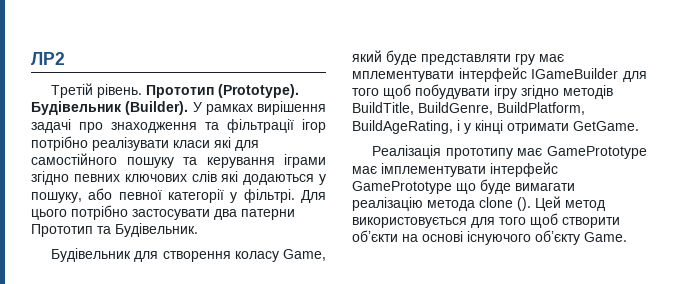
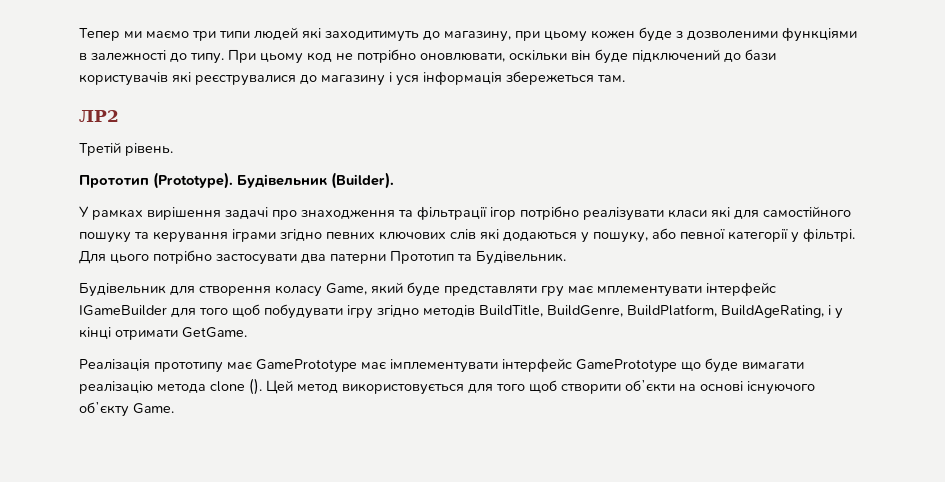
(31, 58) none -> [79,27,857,42] [79,49,776,64] [79,71,625,86] Тепер ми маємо три типи людей які заходитимуть до магазину, при цьому кожен буде з дозволеними функціями в залежності до типу. При цьому код не потрібно оновлювати, оскільки він буде підключений до бази користувачів які реєструвалися до магазину і уся інформація збережеться там. //
(142, 91) none -> (173, 149) //
(189, 108) none -> (394, 180) //

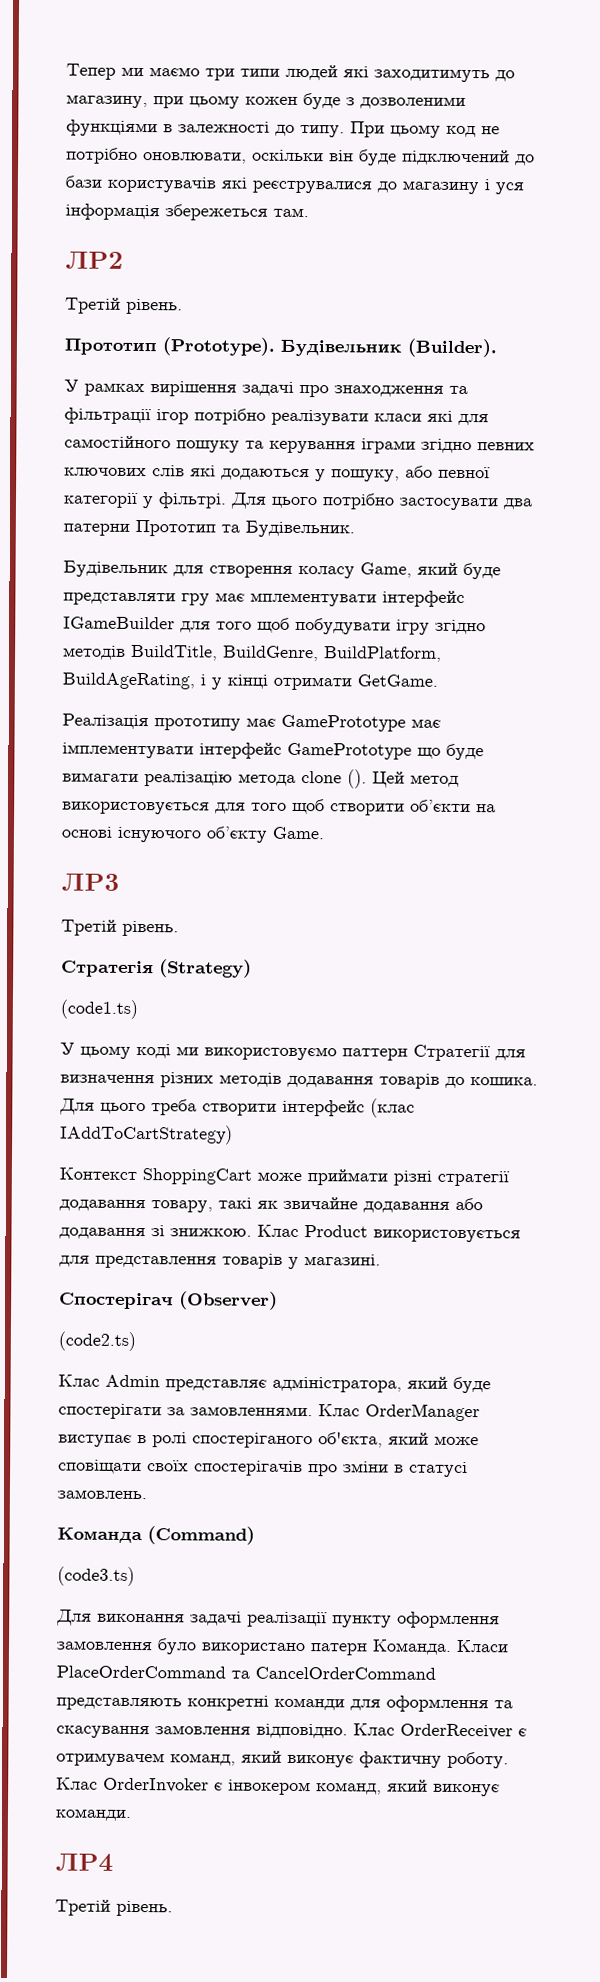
(174, 408) none -> [61,873,119,892] [61,919,179,937] [61,959,252,978] [60,999,138,1020] [60,1042,526,1062] [60,1072,538,1089] [59,1098,415,1118] [60,1124,233,1145] [59,1167,510,1187] [59,1196,483,1213] [59,1224,521,1243] [59,1253,381,1269] [59,1291,278,1310] [58,1331,136,1352] [58,1374,491,1394] [58,1403,480,1422] [58,1432,479,1449] [58,1459,468,1478] [57,1489,147,1500] [57,1526,255,1545] [57,1566,135,1586] [56,1609,500,1629] [56,1638,509,1656] [56,1665,436,1680] [56,1695,513,1713] [56,1723,527,1739] [56,1750,509,1769] [56,1777,500,1797] [55,1808,132,1821] [55,1853,113,1872] [55,1899,173,1917] // ЛР3 // Третій рівень. // Стратегія (Strategy) // (code1.ts) // У цьому коді ми використовуємо паттерн Стратегії для визначення різних методів додавання товарів до кошика. Для цього треба створити інтерфейс (клас IAddToCartStrategy) // Контекст ShoppingCart може приймати різні стратегії додавання товару, такі як звичайне додавання або додавання зі знижкою. Клас Product використовується для представлення товарів у магазині. // Спостерігач (Observer) // (code2.ts) // Клас Admin представляє адміністратора, який буде спостерігати за замовленнями. Клас OrderManager виступає в ролі спостеріганого об'єкта, який може сповіщати своїх спостерігачів про зміни в статусі замовлень. // Команда (Command) // (code3.ts) // Для виконання задачі реалізації пункту оформлення замовлення було використано патерн Команда. Класи PlaceOrderCommand та CancelOrderCommand представляють конкретні команди для оформлення та скасування замовлення відповідно. Клас OrderReceiver є отримувачем команд, який виконує фактичну роботу. Клас OrderInvoker є інвокером команд, який виконує команди. // ЛР4 // Третій рівень.

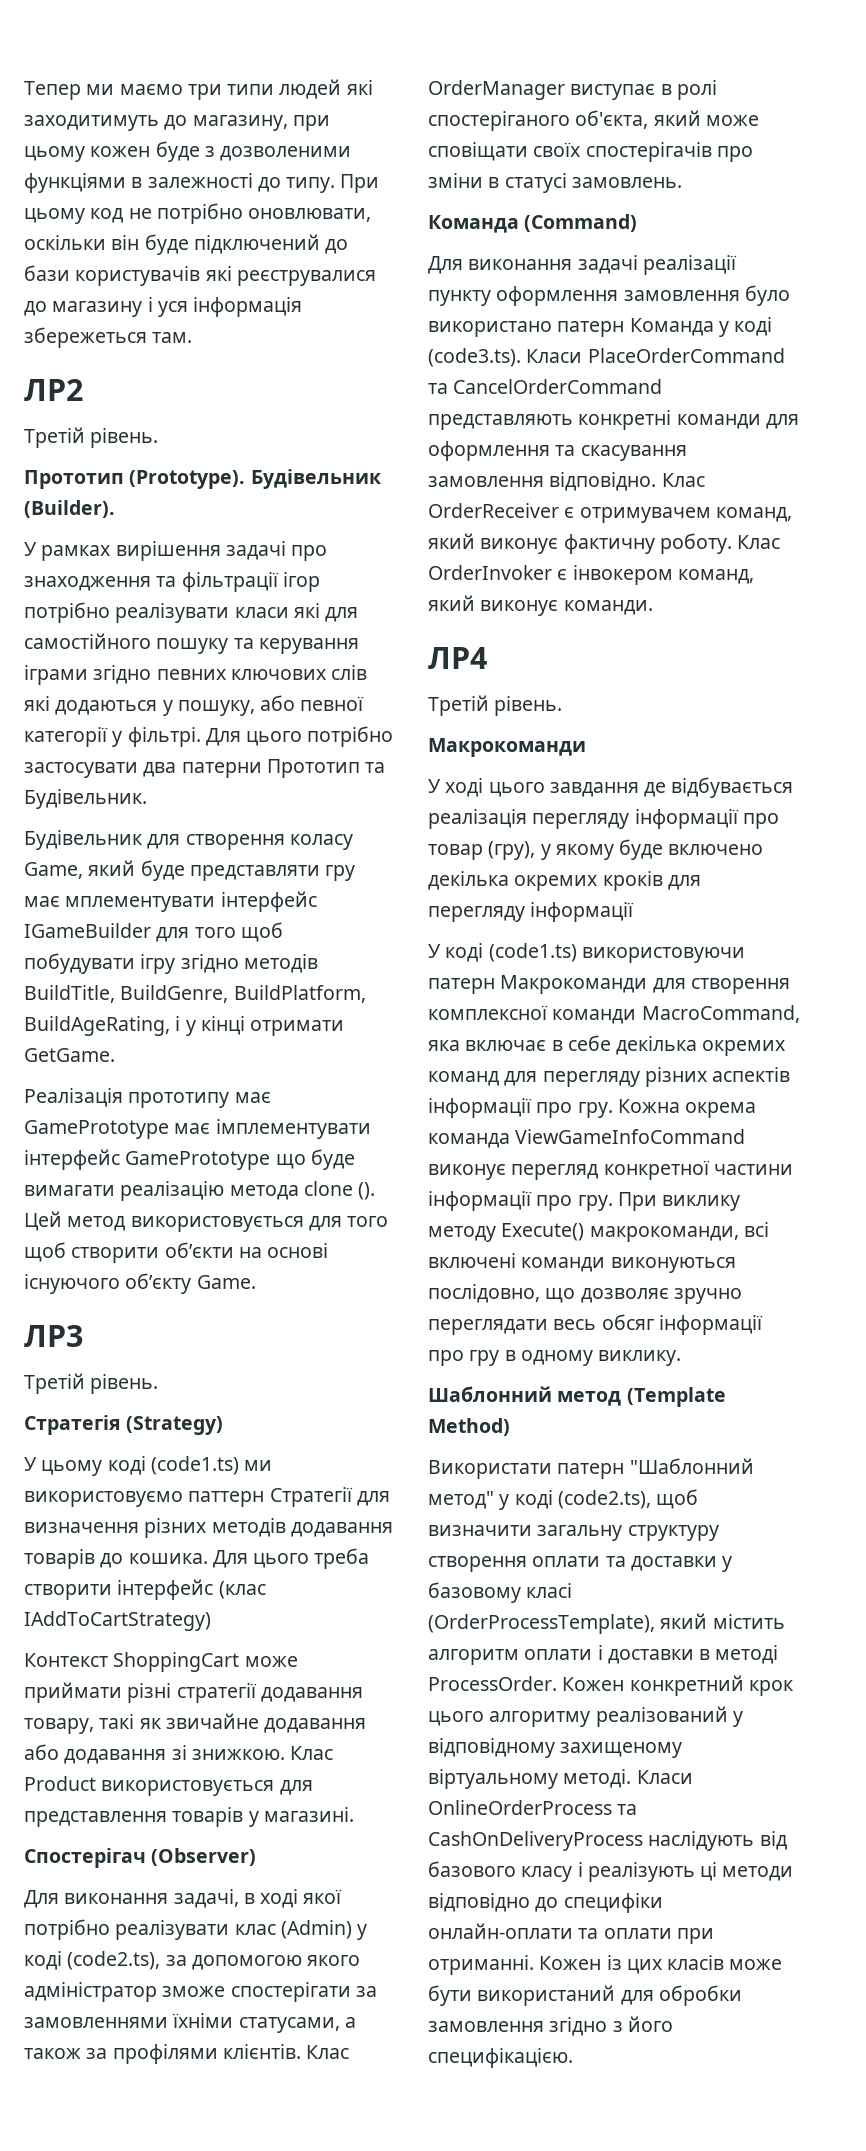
[60,999,138,1020] // (code1.ts) -> (224, 1425) none
(171, 1051) none -> [150,1456,239,1475] (code1.ts)
[58,1331,136,1352] [58,1374,491,1394] [58,1403,313,1420] (code2.ts) // Клас Admin представляє адміністратора, який буде спостерігати за замовленнями. -> [24,1889,343,1908] [24,1919,368,1940] [24,1951,361,1970] [24,1982,377,2002] [24,2013,356,2033] [24,2044,301,2064] Для виконання задачі, в ході якої потрібно реалізувати клас (Admin) у коді (code2.ts), за допомогою якого адміністратор зможе спостерігати за замовленнями їхніми статусами, а також за профілями клієнтів.
[57,1566,135,1586] // (code3.ts) -> (638, 223) none
[372,1639,452,1655] Команда. -> [629,317,773,337] [428,348,521,367] Команда у коді (code3.ts).
(173, 1908) none -> [428,738,586,757] [428,777,794,798] [428,809,779,829] [428,839,764,860] [428,871,701,891] [428,902,635,922] [428,943,745,963] [428,975,790,994] [428,1005,800,1024] [428,1035,786,1056] [428,1067,791,1087] [428,1098,757,1118] [428,1129,746,1148] [428,1160,793,1180] [428,1191,741,1211] [428,1222,769,1242] [428,1253,736,1273] [428,1284,742,1304] [428,1314,763,1335] [428,1350,682,1366] [428,1386,726,1407] [428,1418,510,1436] [428,1458,754,1479] [428,1489,699,1510] [428,1525,719,1541] [428,1556,733,1572] [428,1582,573,1603] [428,1613,785,1634] [428,1645,779,1665] [428,1675,794,1696] [428,1706,743,1727] [428,1738,683,1758] [428,1769,693,1789] [428,1800,638,1815] [428,1831,787,1851] [428,1861,794,1882] [428,1893,663,1913] [428,1923,714,1944] [428,1955,783,1975] [428,1985,742,2006] [428,2016,673,2036] [428,2048,573,2068] // Макрокоманди // У ході цього завдання де відбувається реалізація перегляду інформації про товар (гру), у якому буде включено декілька окремих кроків для перегляду інформації // У коді (code1.ts) використовуючи патерн Макрокоманди для створення комплексної команди MacroCommand, яка включає в себе декілька окремих команд для перегляду різних аспектів інформації про гру. Кожна окрема команда ViewGameInfoCommand виконує перегляд конкретної частини інформації про гру. При виклику методу Execute() макрокоманди, всі включені команди виконуються послідовно, що дозволяє зручно переглядати весь обсяг інформації про гру в одному виклику. // Шаблонний метод (Template Method) // Використати патерн "Шаблонний метод" у коді (code2.ts), щоб визначити загальну структуру створення оплати та доставки у базовому класі (OrderProcessTemplate), який містить алгоритм оплати і доставки в методі ProcessOrder. Кожен конкретний крок цього алгоритму реалізований у відповідному захищеному віртуальному методі. Класи OnlineOrderProcess та CashOnDeliveryProcess наслідують від базового класу і реалізують ці методи відповідно до специфіки онлайн-оплати та оплати при отриманні. Кожен із цих класів може бути використаний для обробки замовлення згідно з його специфікацією.

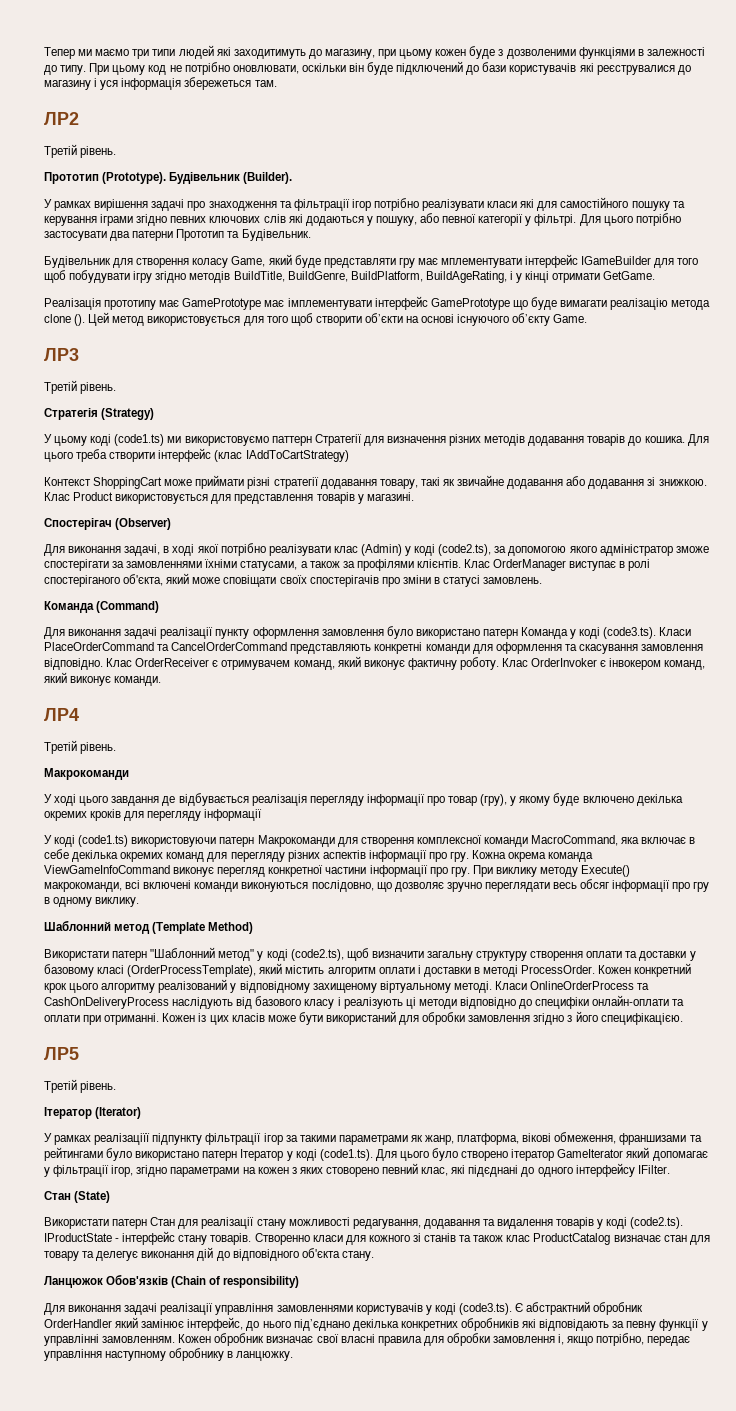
(573, 2058) none -> [44,1047,79,1060] [44,1079,117,1093] [44,1107,142,1119] [44,1132,702,1145] [44,1147,708,1161] [44,1163,670,1177] [44,1191,111,1203] [44,1217,684,1229] [44,1231,710,1245] [44,1247,374,1261] [44,1274,300,1288] [44,1301,644,1315] [44,1317,708,1331] [44,1333,691,1346] [44,1348,294,1361] // ЛР5 // Третій рівень. // Ітератор (Iterator) // У рамках реалізаціїї підпункту фільтрації ігор за такими параметрами як жанр, платформа, вікові обмеження, франшизами та рейтингами було використано патерн Ітератор у коді (code1.ts). Для цього було створено ітератор GameIterator який допомагає у фільтрації ігор, згідно параметрами на кожен з яких стоворено певний клас, які підєднані до одного інтерфейсу IFilter. // Стан (State) // Використати патерн Стан для реалізації стану можливості редагування, додавання та видалення товарів у коді (code2.ts). IProductState - інтерфейс стану товарів. Створенно класи для кожного зі станів та також клас ProductCatalog визначає стан для товару та делегує виконання дій до відповідного об'єкта стану. // Ланцюжок Обов'язків (Chain of responsibility) // Для виконання задачі реалізації управління замовленнями користувачів у коді (code3.ts). Є абстрактний обробник OrderHandler який замінює інтерфейс, до нього підʼєднано декілька конкретних обробників які відповідають за певну функції у управлінні замовленням. Кожен обробник визначає свої власні правила для обробки замовлення і, якщо потрібно, передає управління наступному обробнику в ланцюжку.

